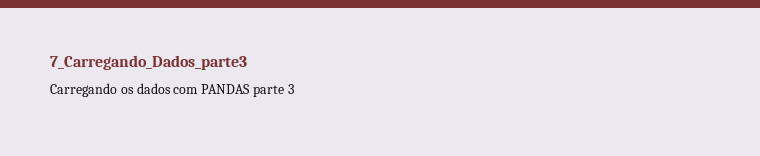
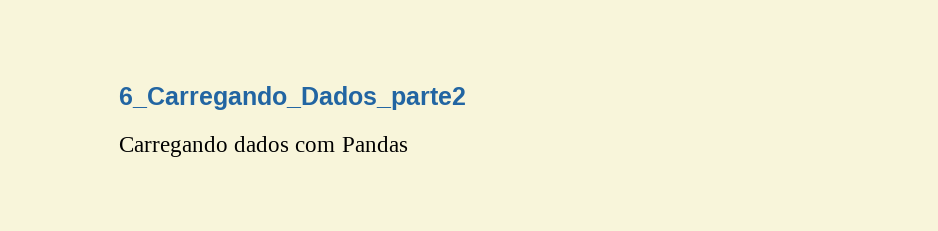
[50,55,247,70] 7_Carregando_Dados_parte3 -> [119,86,466,110] 6_Carregando_Dados_parte2
[120,87,134,94] os -> (228, 146) none
[201,84,294,97] PANDAS parte 3 -> [341,136,408,152] Pandas

